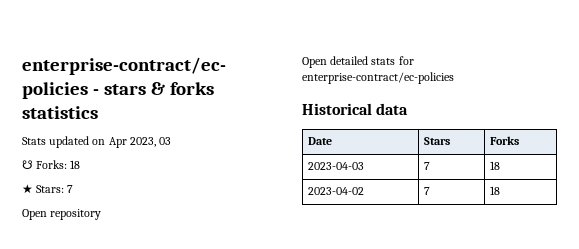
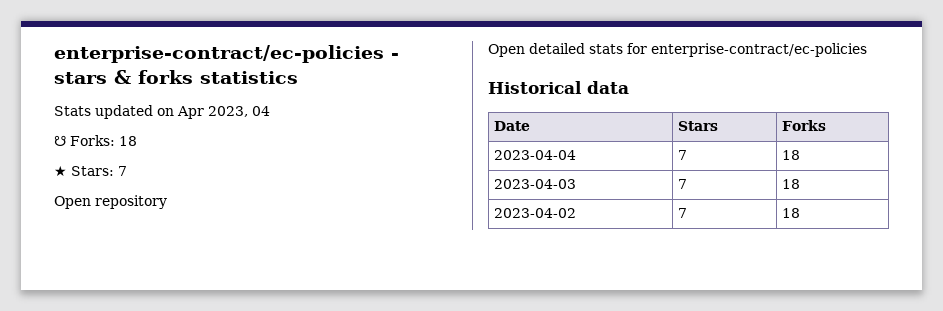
[159,137,172,145] 03 -> [252,106,270,116] 04
(520, 140) none -> [494,150,577,160] [678,150,688,160] [782,150,801,160] // 2023-04-04 | 7 | 18

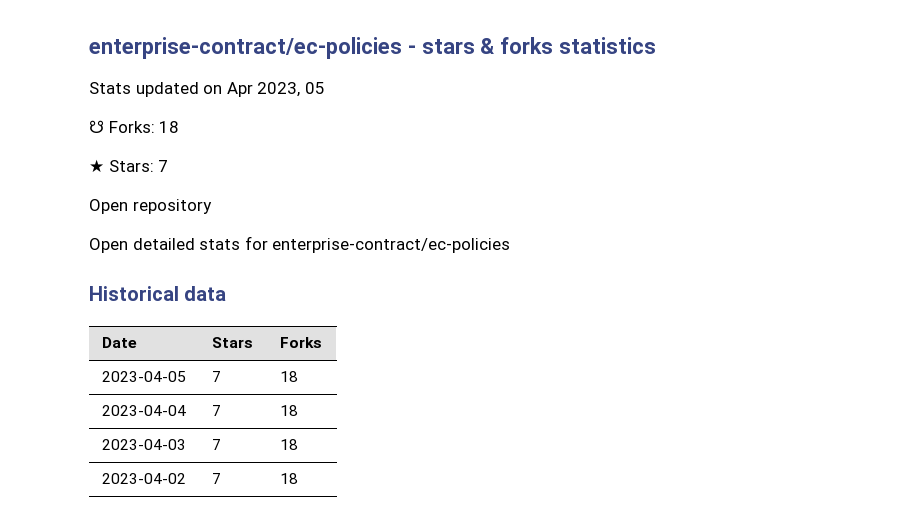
[252,106,270,116] 04 -> [304,82,325,94] 05
(827, 125) none -> [101,371,186,382] [211,371,221,382] [279,371,298,382] // 2023-04-05 | 7 | 18

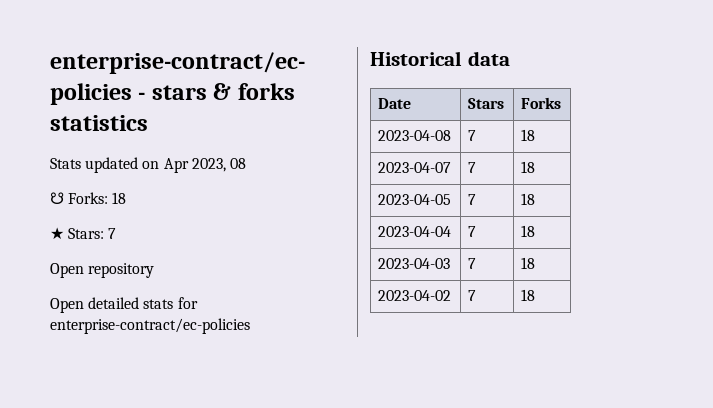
[304,82,325,94] 05 -> [229,158,246,169] 08
(322, 342) none -> [378,130,452,141] [468,130,477,141] [521,129,536,141] [378,162,452,173] [468,162,477,173] [521,161,536,173] // 2023-04-08 | 7 | 18 // 2023-04-07 | 7 | 18

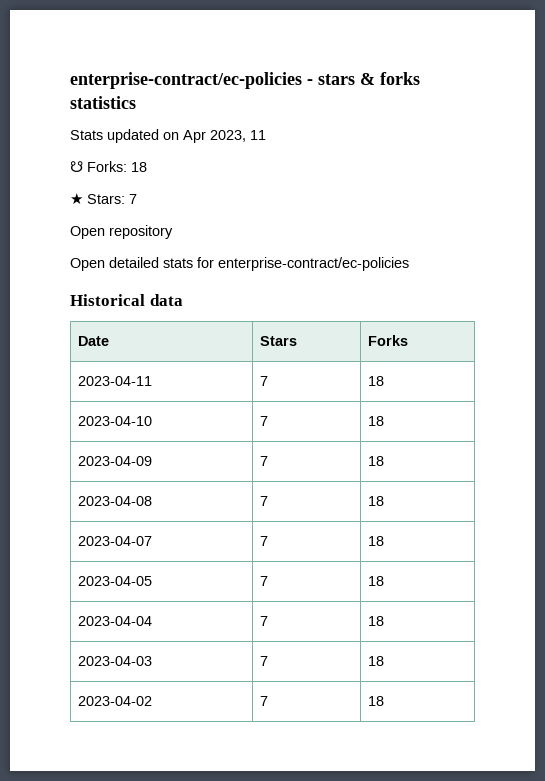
[229,158,246,169] 08 -> [250,130,266,140] 11
(562, 103) none -> [77,376,152,386] [259,376,268,386] [367,376,384,386] [77,416,152,426] [259,416,268,426] [367,416,384,426] [77,456,152,466] [259,456,268,466] [367,456,384,466] // 2023-04-11 | 7 | 18 // 2023-04-10 | 7 | 18 // 2023-04-09 | 7 | 18

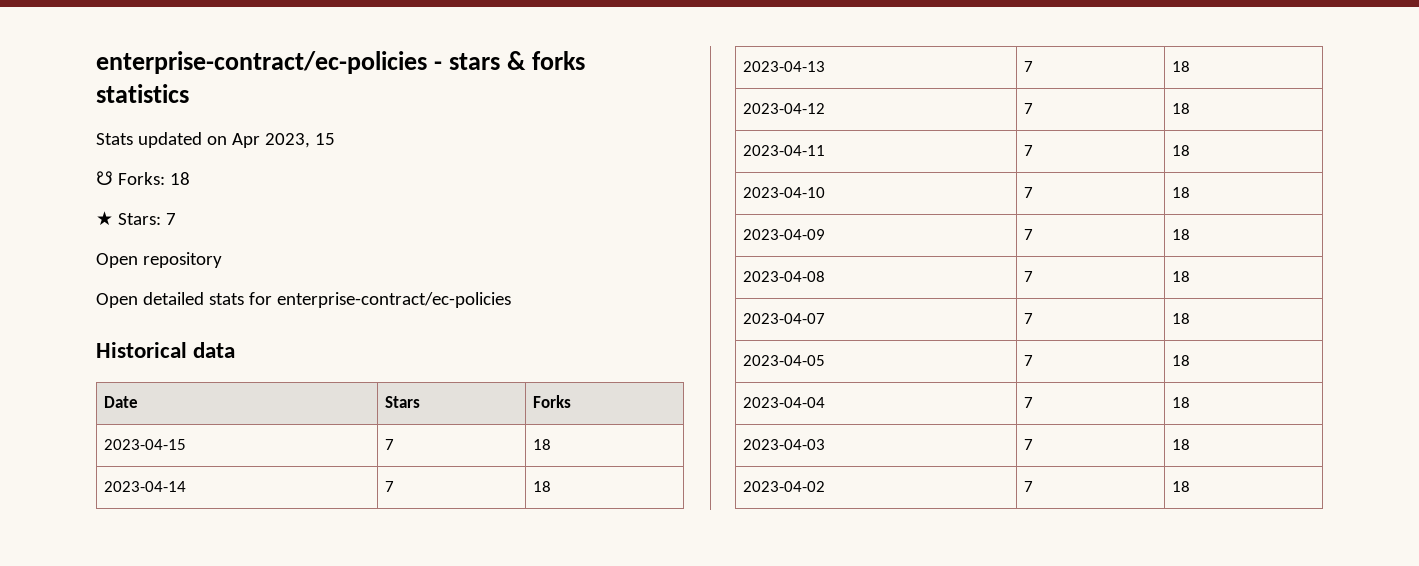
[250,130,266,140] 11 -> [314,133,335,145] 15
(408, 340) none -> [104,439,187,450] [385,439,395,450] [533,439,552,450] [104,481,187,492] [385,481,395,492] [533,481,552,492] [743,61,826,72] [1024,61,1034,72] [1172,61,1191,72] [743,103,826,114] [1024,103,1034,114] [1172,103,1191,114] // 2023-04-15 | 7 | 18 // 2023-04-14 | 7 | 18 // 2023-04-13 | 7 | 18 // 2023-04-12 | 7 | 18

